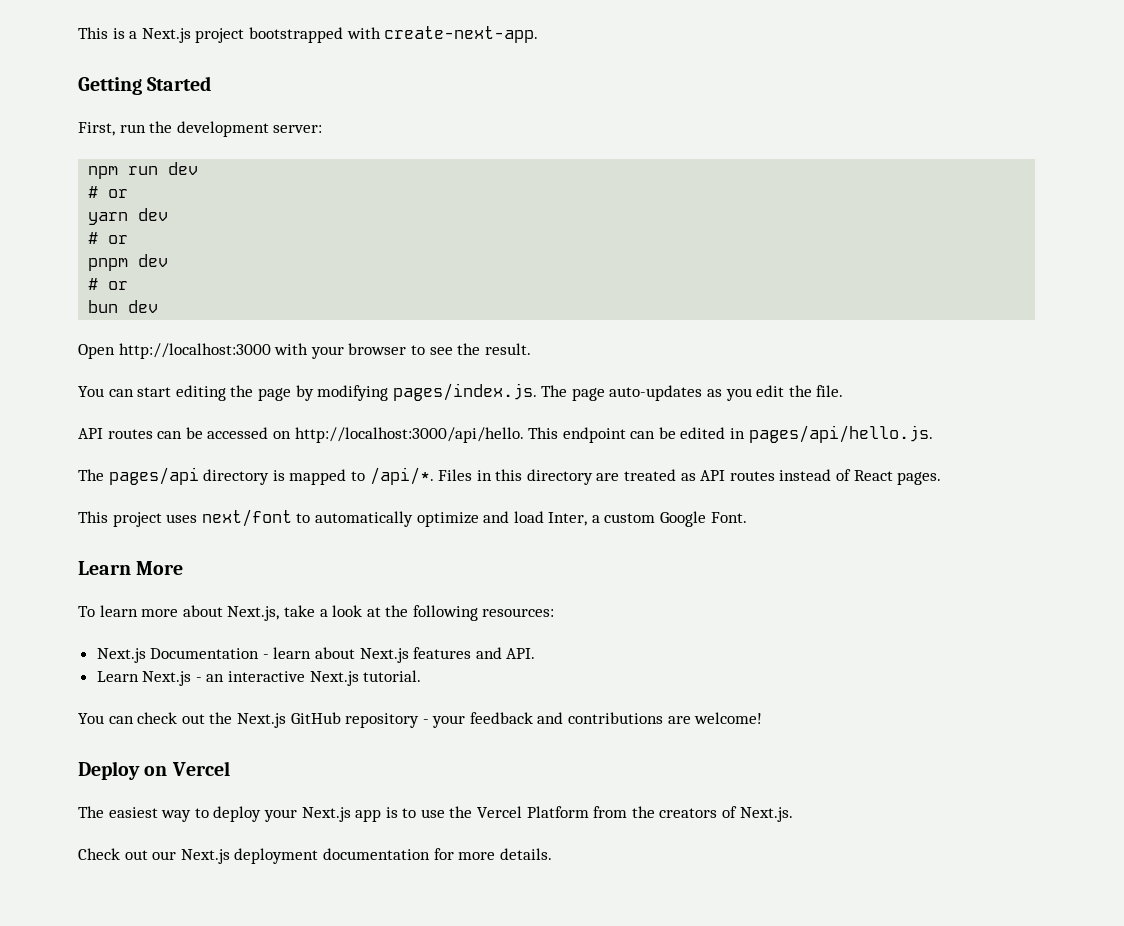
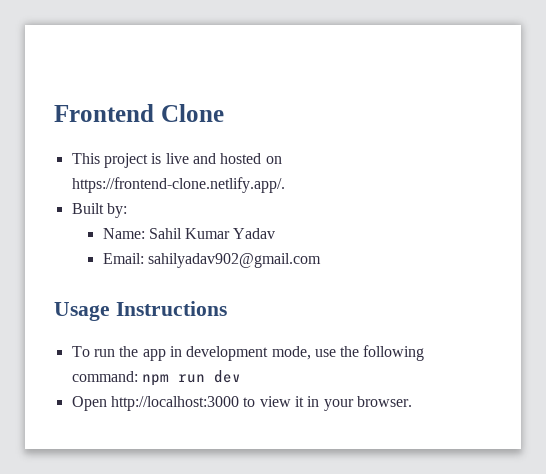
[78,26,539,43] [78,76,212,95] [78,121,323,137] [88,162,199,179] [88,186,129,198] [88,208,169,225] [88,232,129,244] [88,254,169,271] [88,278,129,290] [88,300,159,313] [78,343,531,359] [78,383,844,401] [78,425,933,443] [78,467,942,485] [78,509,747,527] [78,561,184,575] [78,605,555,621] [96,647,536,663] [96,670,422,686] [78,712,763,728] [78,761,230,780] [78,806,793,822] [78,848,552,864] This is a Next.js project bootstrapped with create-next-app. // Getting Started // First, run the development server: // npm run dev // # or // yarn dev // # or // pnpm dev // # or // bun dev // Open http://localhost:3000 with your browser to see the result. // You can start editing the page by modifying pages/index.js. The page auto-updates as you edit the file. // API routes can be accessed on http://localhost:3000/api/hello. This endpoint can be edited in pages/api/hello.js. // The pages/api directory is mapped to /api/*. Files in this directory are treated as API routes instead of React pages. // This project uses next/font to automatically optimize and load Inter, a custom Google Font. // Learn More // To learn more about Next.js, take a look at the following resources: // Next.js Documentation - learn about Next.js features and API. // Learn Next.js - an interactive Next.js tutorial. // You can check out the Next.js GitHub repository - your feedback and contributions are welcome! // Deploy on Vercel // The easiest way to deploy your Next.js app is to use the Vercel Platform from the creators of Next.js. // Check out our Next.js deployment documentation for more details. -> [54,104,224,122] [71,153,282,168] [71,177,285,193] [71,203,127,218] [102,228,276,239] [102,253,321,268] [54,301,227,321] [71,345,425,361] [71,370,241,386] [71,396,412,411] Frontend Clone // This project is live and hosted on https://frontend-clone.netlify.app/. // Built by: // Name: Sahil Kumar Yadav // Email: sahilyadav902@gmail.com // Usage Instructions // To run the app in development mode, use the following command: npm run dev // Open http://localhost:3000 to view it in your browser.

